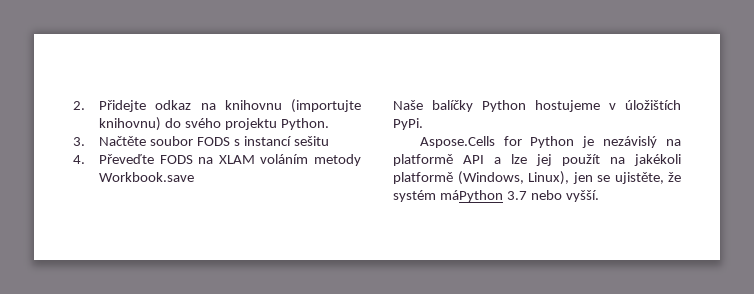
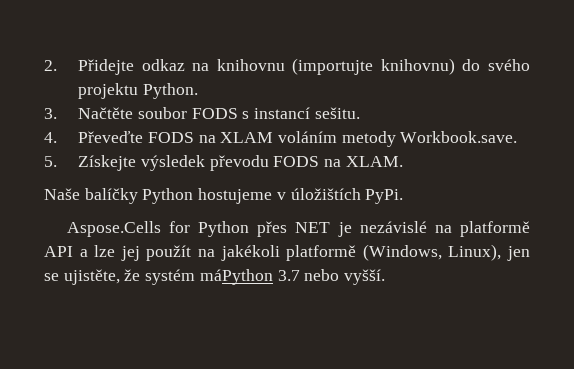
[293,136,329,146] sešitu -> [314,107,360,119] sešitu.
[99,172,195,182] Workbook.save -> [400,131,518,143] [44,155,403,171] Workbook.save. // 5. Získejte výsledek převodu FODS na XLAM.
[582,136,658,148] je nezávislý -> [257,221,427,237] přes NET je nezávislé

